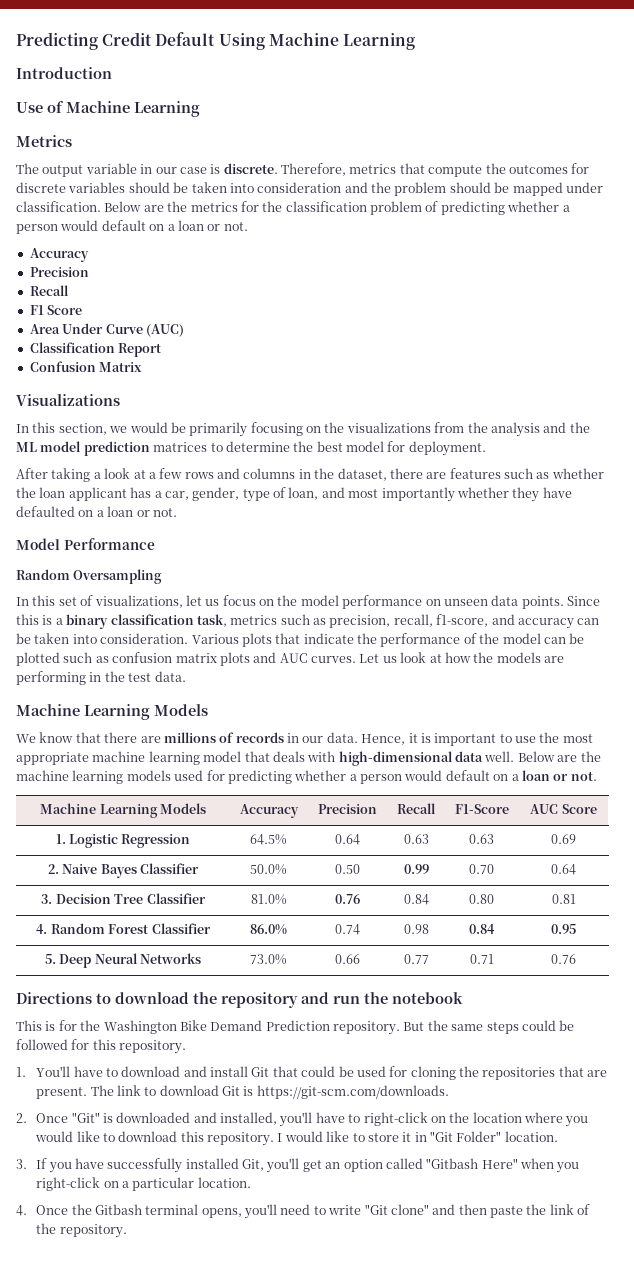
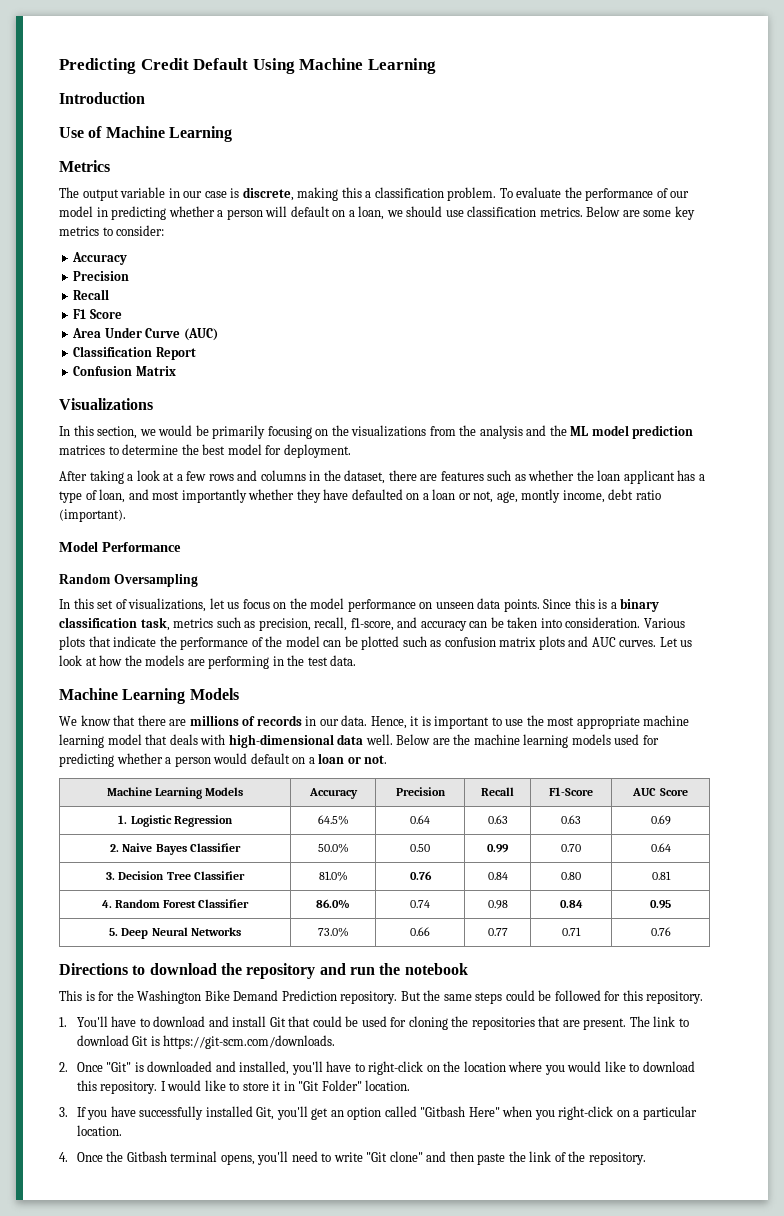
[223,163,590,177] [16,182,603,196] [16,201,570,215] [16,220,248,234] discrete. Therefore, metrics that compute the outcomes for discrete variables should be taken into consideration and the problem should be mapped under classification. Below are the metrics for the classification problem of predicting whether a person would default on a loan or not. -> [242,187,690,201] [59,206,695,220] [59,225,165,236] discrete, making this a classification problem. To evaluate the performance of our model in predicting whether a person will default on a loan, we should use classification metrics. Below are some key metrics to consider:
[164,487,240,501] car, gender, -> (705, 477) none
[152,508,177,517] not. -> [473,489,661,503] [59,509,126,522] not, age, montly income, debt ratio (important).

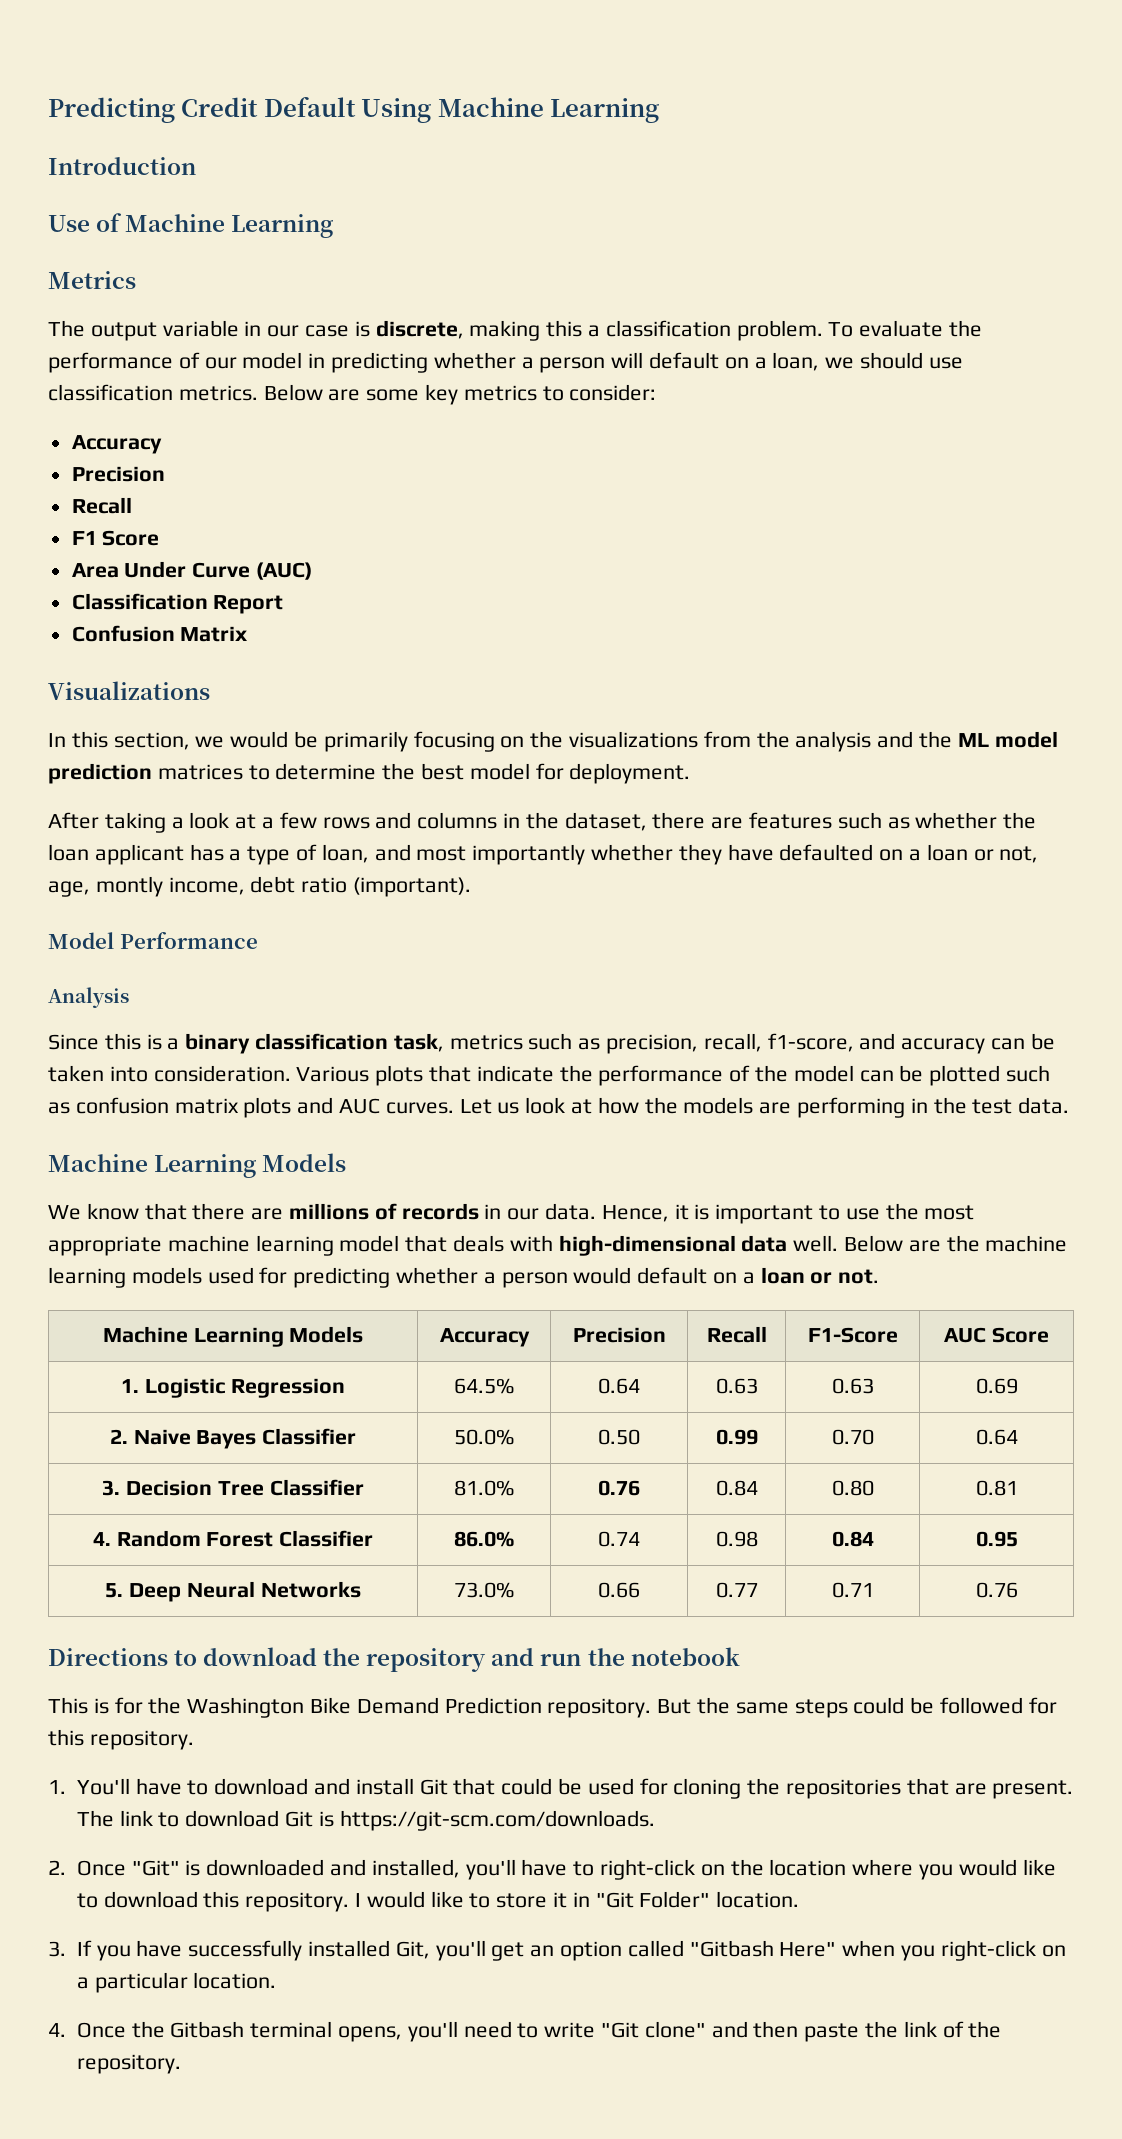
[59,574,198,587] [59,598,540,612] Random Oversampling // In this set of visualizations, let us focus on the model performance on unseen data points. -> [48,987,129,1008] Analysis //

